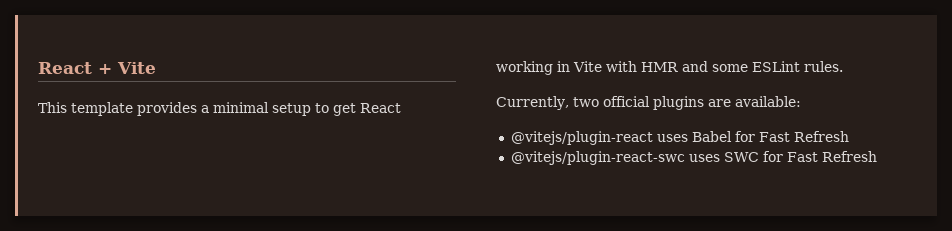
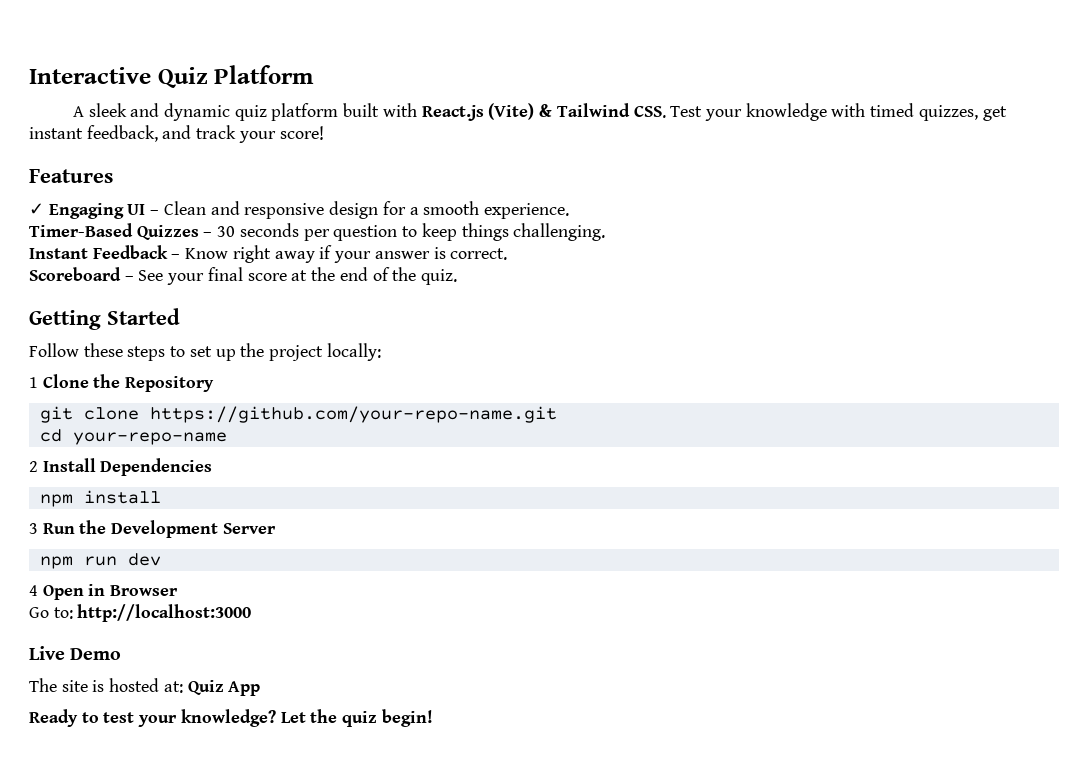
[38,62,156,74] [38,102,401,116] [496,61,843,75] [496,96,801,110] [510,131,849,145] [510,151,877,165] React + Vite // This template provides a minimal setup to get React working in Vite with HMR and some ESLint rules. // Currently, two official plugins are available: // @vitejs/plugin-react uses Babel for Fast Refresh // @vitejs/plugin-react-swc uses SWC for Fast Refresh -> [29,65,315,88] [72,103,1007,121] [29,125,324,143] [29,169,113,183] [29,201,569,219] [29,223,606,241] [29,245,508,263] [29,267,457,285] [29,308,180,330] [29,343,381,361] [29,374,215,392] [39,406,557,423] [39,429,227,445] [29,458,213,476] [39,490,161,507] [29,520,276,538] [39,553,161,569] [29,584,179,600] [29,604,252,622] [29,646,122,660] [29,678,261,696] [29,709,433,727] Interactive Quiz Platform // A sleek and dynamic quiz platform built with React.js (Vite) & Tailwind CSS. Test your knowledge with timed quizzes, get instant feedback, and track your score! // Features // ✓ Engaging UI – Clean and responsive design for a smooth experience. // Timer-Based Quizzes – 30 seconds per question to keep things challenging. // Instant Feedback – Know right away if your answer is correct. // Scoreboard – See your final score at the end of the quiz. // Getting Started // Follow these steps to set up the project locally: // 1 Clone the Repository // git clone https://github.com/your-repo-name.git // cd your-repo-name // 2 Install Dependencies // npm install // 3 Run the Development Server // npm run dev // 4 Open in Browser // Go to: http://localhost:3000 // Live Demo // The site is hosted at: Quiz App // Ready to test your knowledge? Let the quiz begin!

